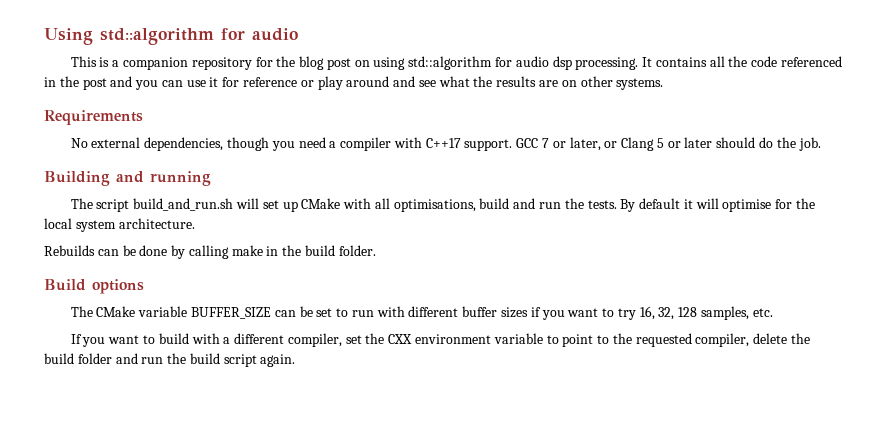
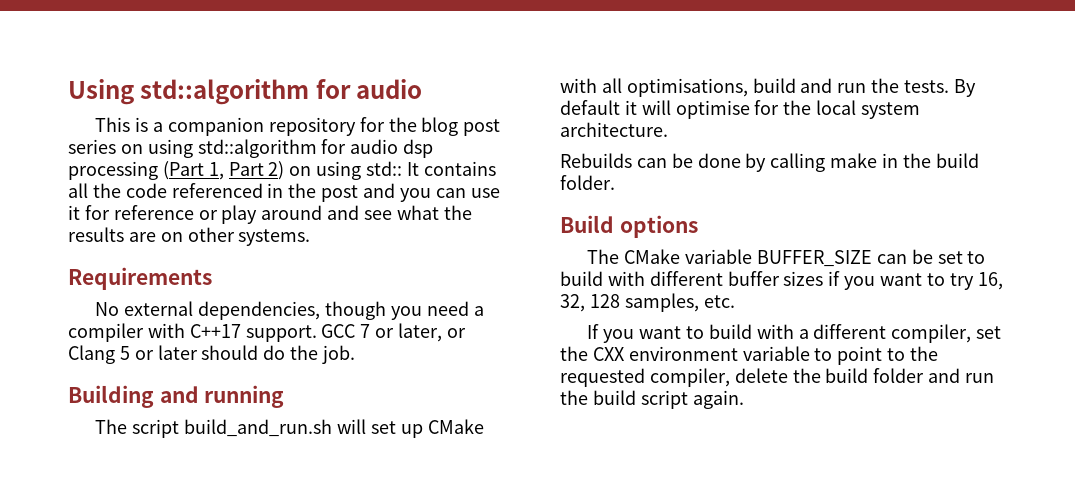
(351, 64) none -> [68,139,116,154] series
[575,57,639,70] processing. -> [68,161,403,180] processing (Part 1, Part 2) on using std::
[351,310,374,317] run -> [560,271,603,286] build

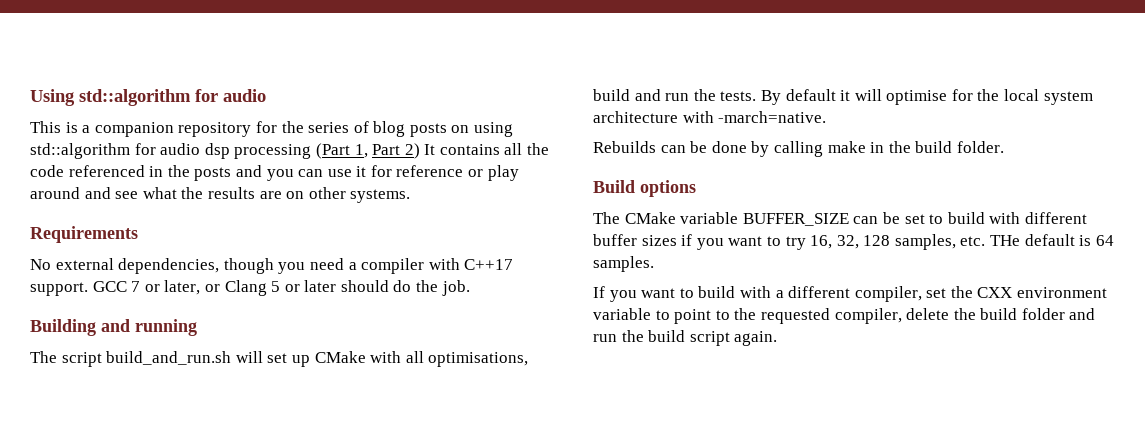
[421,117,501,136] [68,139,116,154] blog post series -> [308,121,447,137] series of blog posts
[289,161,403,180] on using std:: -> (420, 151) none
[321,185,359,202] post -> [194,167,232,181] posts
[560,122,668,137] architecture. -> [593,111,827,123] architecture with -march=native.
(735, 301) none -> [990,234,1114,246] [593,256,654,272] THe default is 64 samples.

